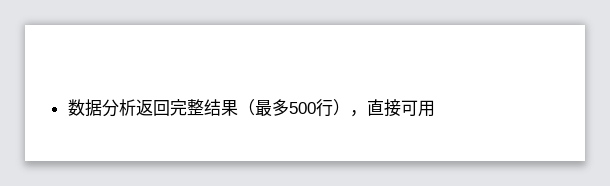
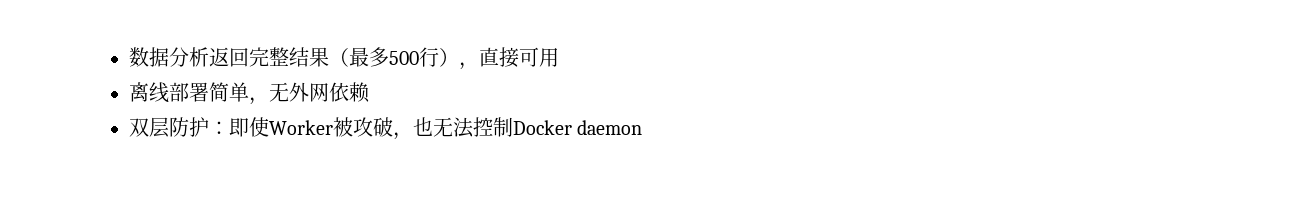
(435, 108) none -> [129,82,370,105] [129,117,643,140] // 离线部署简单，无外网依赖 // 双层防护：即使Worker被攻破，也无法控制Docker daemon

